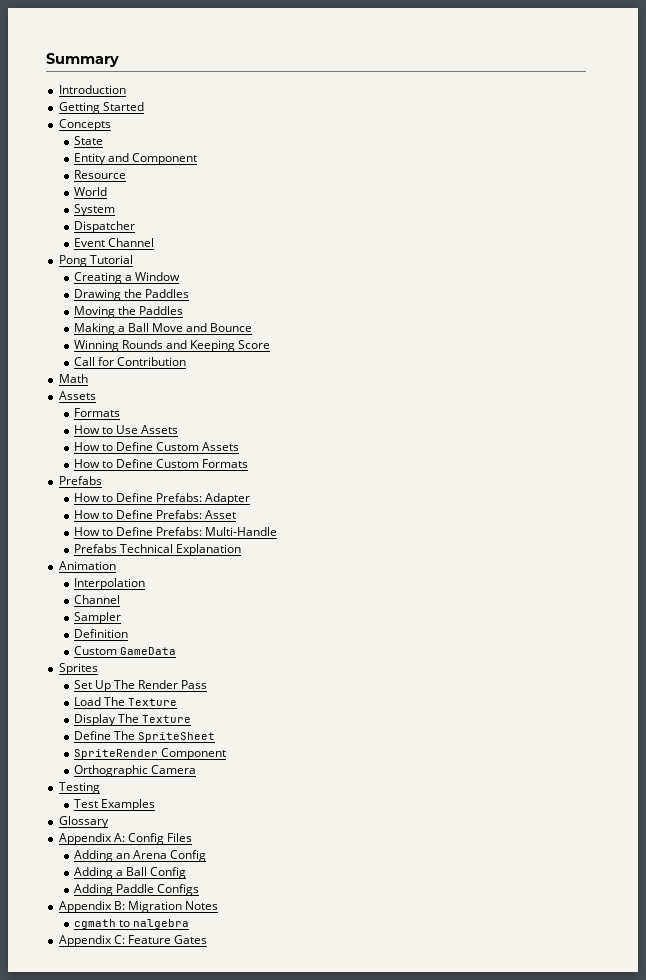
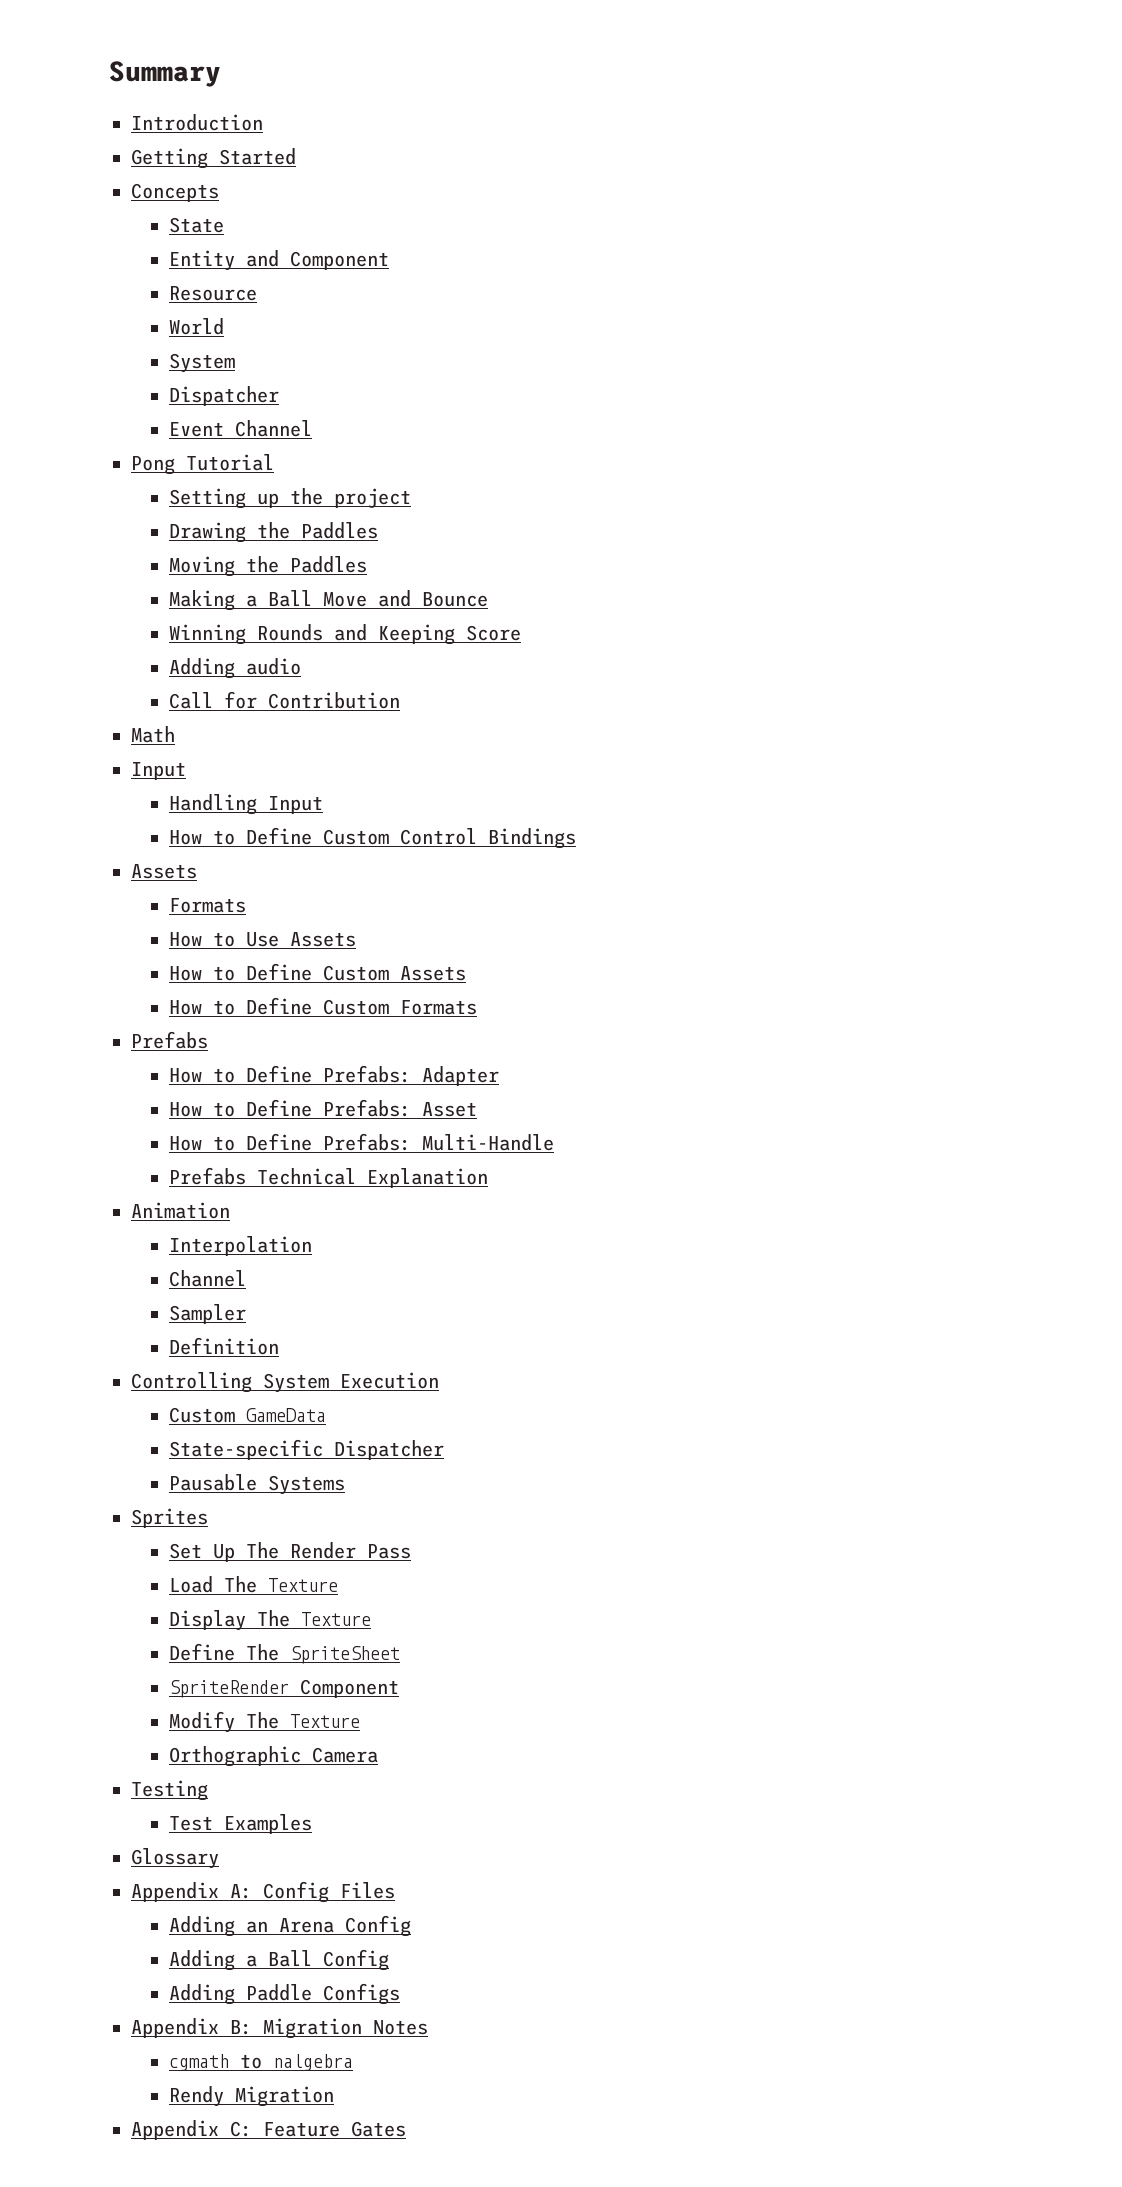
[73,272,181,284] Creating a Window -> [168,488,411,509] Setting up the project
(271, 344) none -> [168,658,301,679] // Adding audio
(88, 378) none -> [131,762,186,780] [168,794,323,815] [168,827,576,849] // Input // Handling Input // How to Define Custom Control Bindings
(128, 633) none -> [131,1372,439,1393] // Controlling System Execution
(177, 651) none -> [168,1439,444,1460] [168,1474,345,1495] // State-specific Dispatcher // Pausable Systems
(227, 754) none -> [168,1711,360,1733] // Modify The Texture
(190, 924) none -> [168,2086,334,2107] // Rendy Migration

